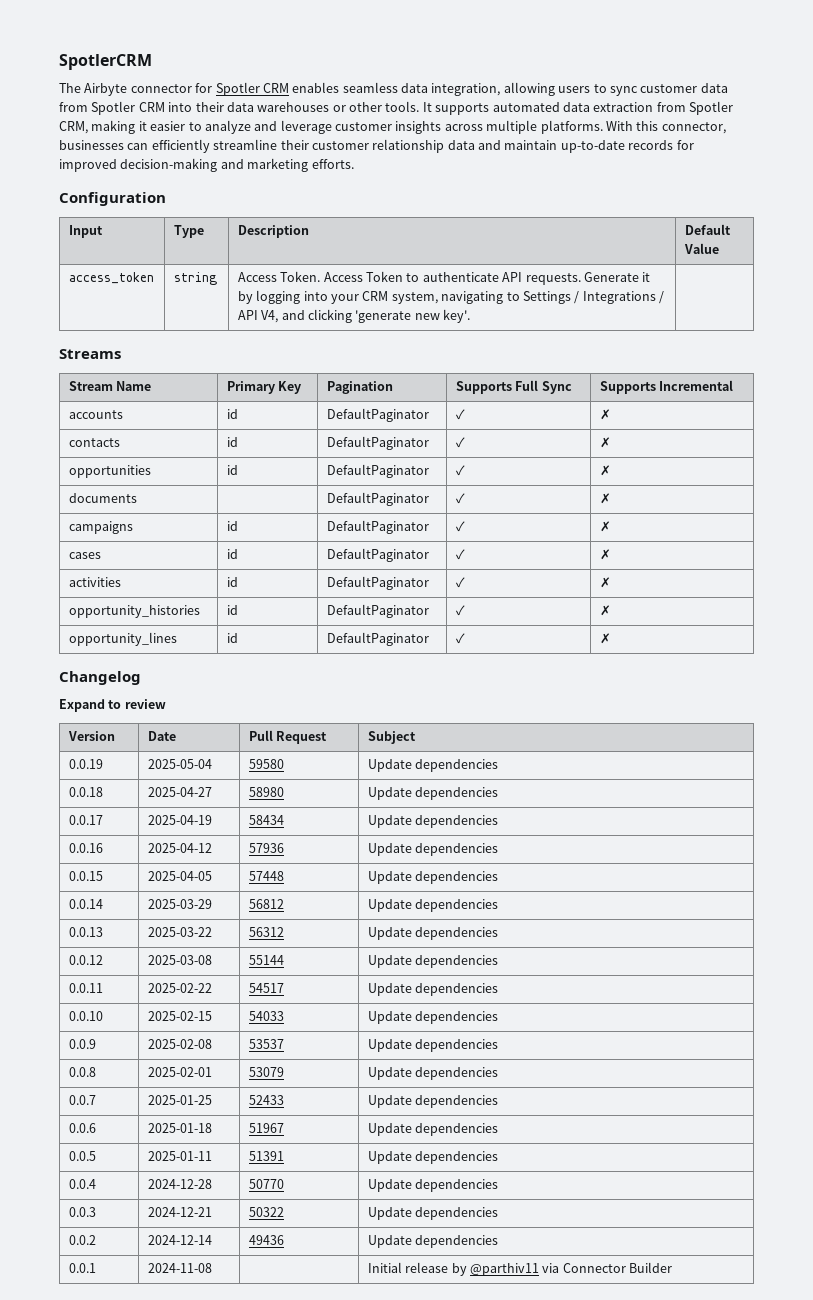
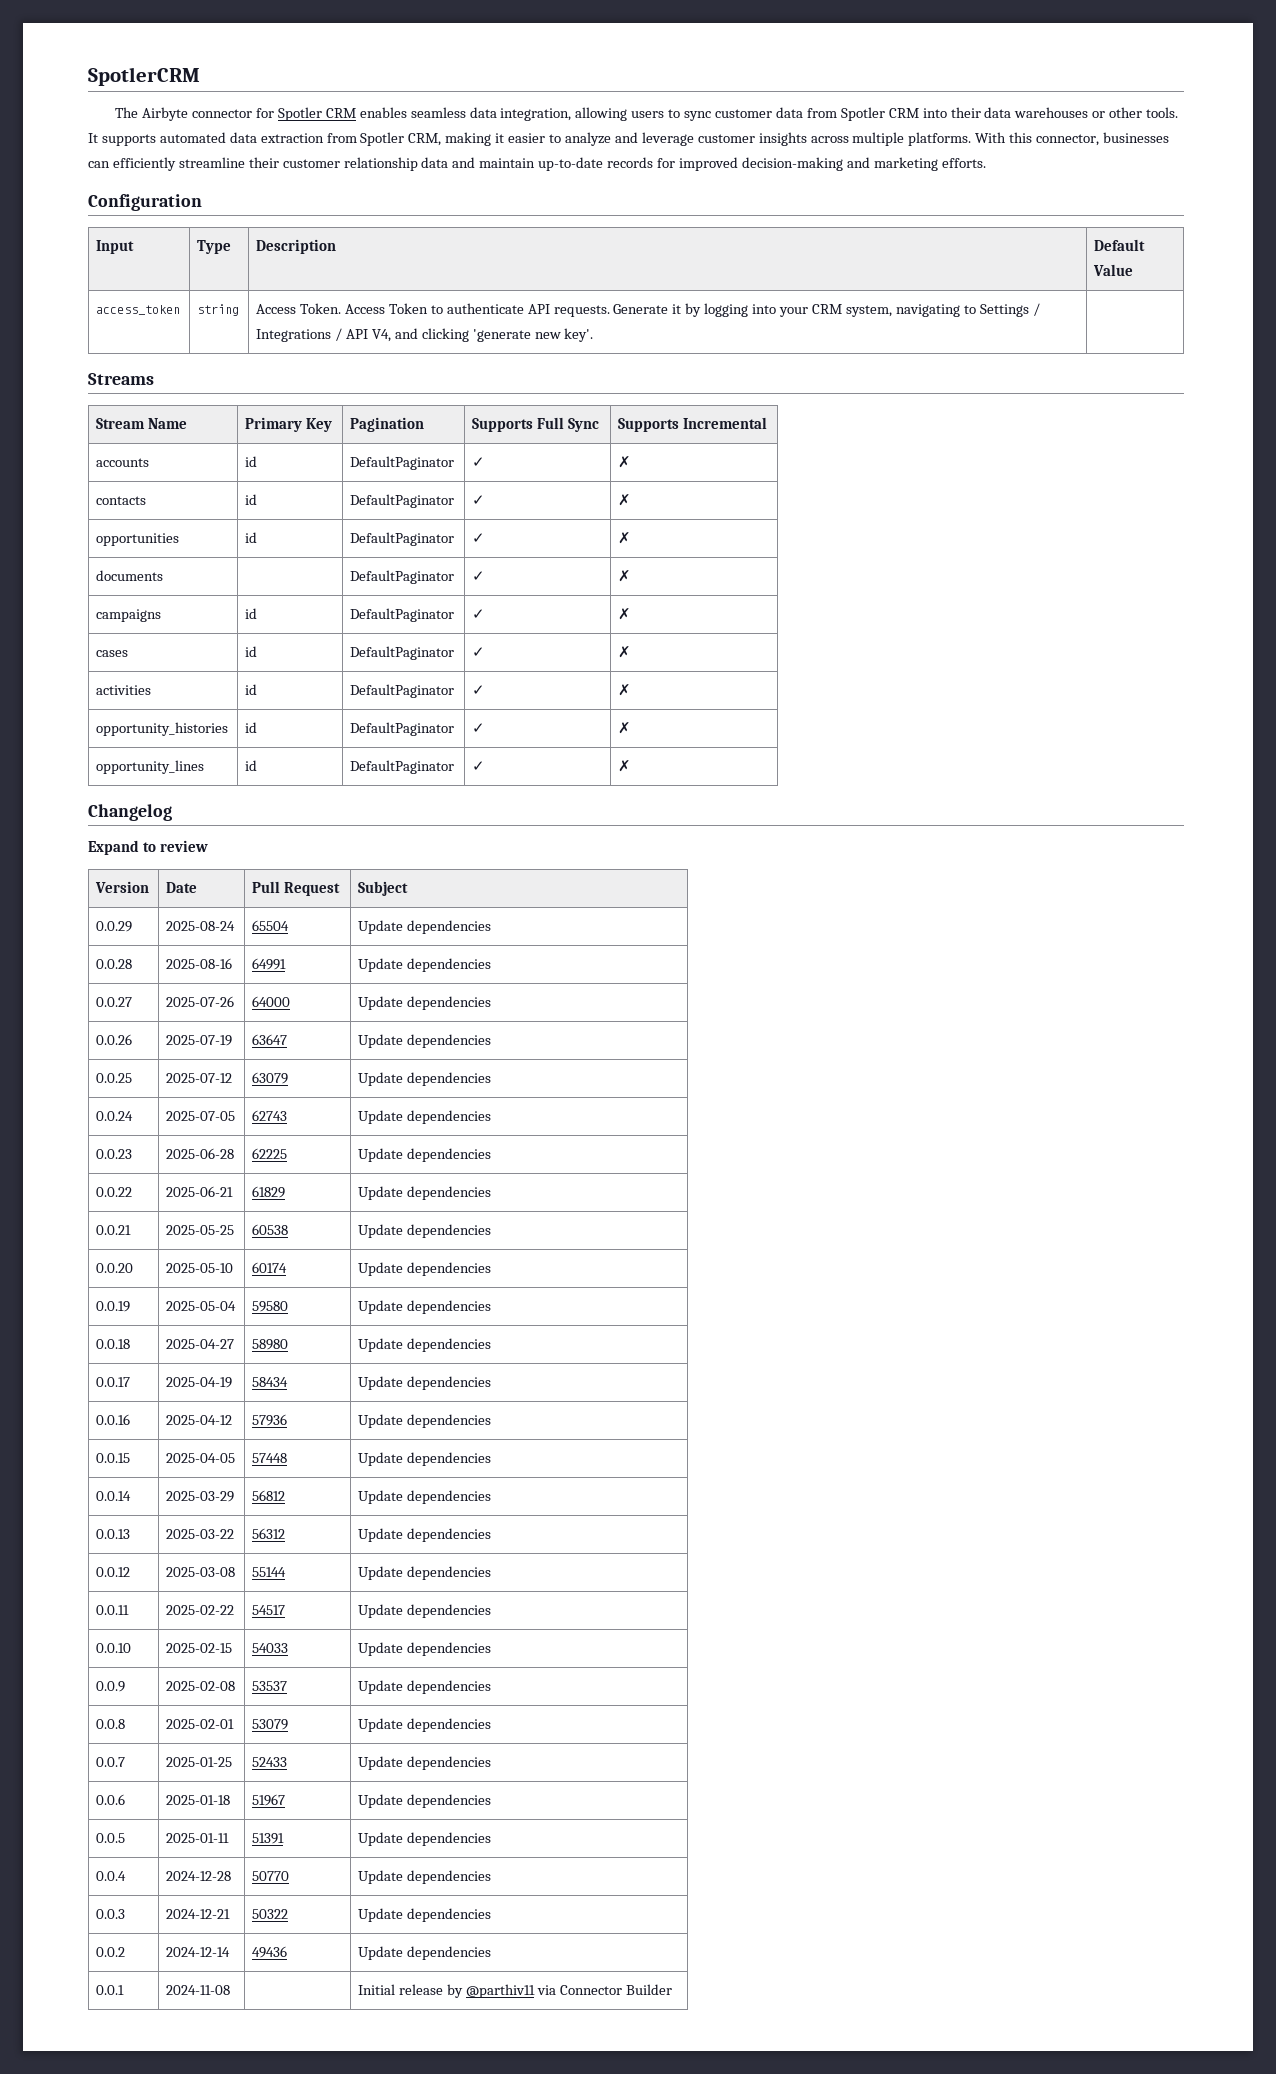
(416, 737) none -> [96,921,133,932] [166,921,236,931] [252,920,290,931] [358,920,492,934] [96,959,133,969] [166,958,233,969] [252,958,287,970] [358,958,492,972] [96,997,133,1007] [166,996,235,1007] [252,996,291,1007] [358,996,492,1010] [96,1034,133,1045] [166,1035,233,1046] [252,1034,288,1045] [358,1034,492,1048] [96,1073,133,1083] [166,1073,233,1083] [252,1072,289,1084] [358,1072,492,1086] [96,1111,134,1121] [166,1111,236,1121] [252,1110,288,1121] [358,1110,492,1124] [96,1149,133,1159] [166,1148,235,1159] [252,1148,288,1159] [358,1148,492,1162] [96,1187,133,1197] [166,1186,234,1197] [252,1186,286,1198] [358,1186,492,1200] [96,1225,132,1235] [166,1225,235,1235] [252,1224,289,1235] [358,1224,492,1238] [96,1263,134,1273] [166,1263,234,1273] [252,1262,288,1273] [358,1262,492,1276] // 0.0.29 | 2025-08-24 | 65504 | Update dependencies // 0.0.28 | 2025-08-16 | 64991 | Update dependencies // 0.0.27 | 2025-07-26 | 64000 | Update dependencies // 0.0.26 | 2025-07-19 | 63647 | Update dependencies // 0.0.25 | 2025-07-12 | 63079 | Update dependencies // 0.0.24 | 2025-07-05 | 62743 | Update dependencies // 0.0.23 | 2025-06-28 | 62225 | Update dependencies // 0.0.22 | 2025-06-21 | 61829 | Update dependencies // 0.0.21 | 2025-05-25 | 60538 | Update dependencies // 0.0.20 | 2025-05-10 | 60174 | Update dependencies

